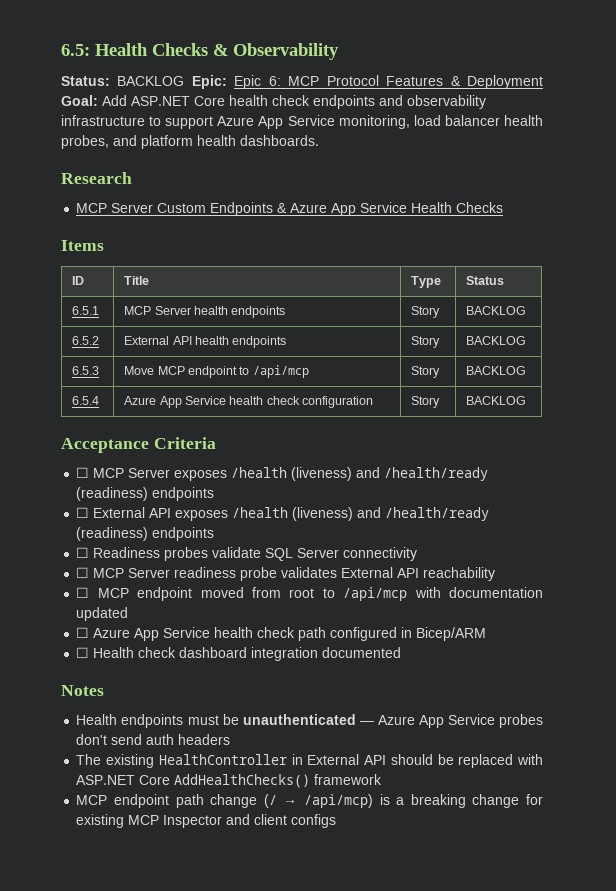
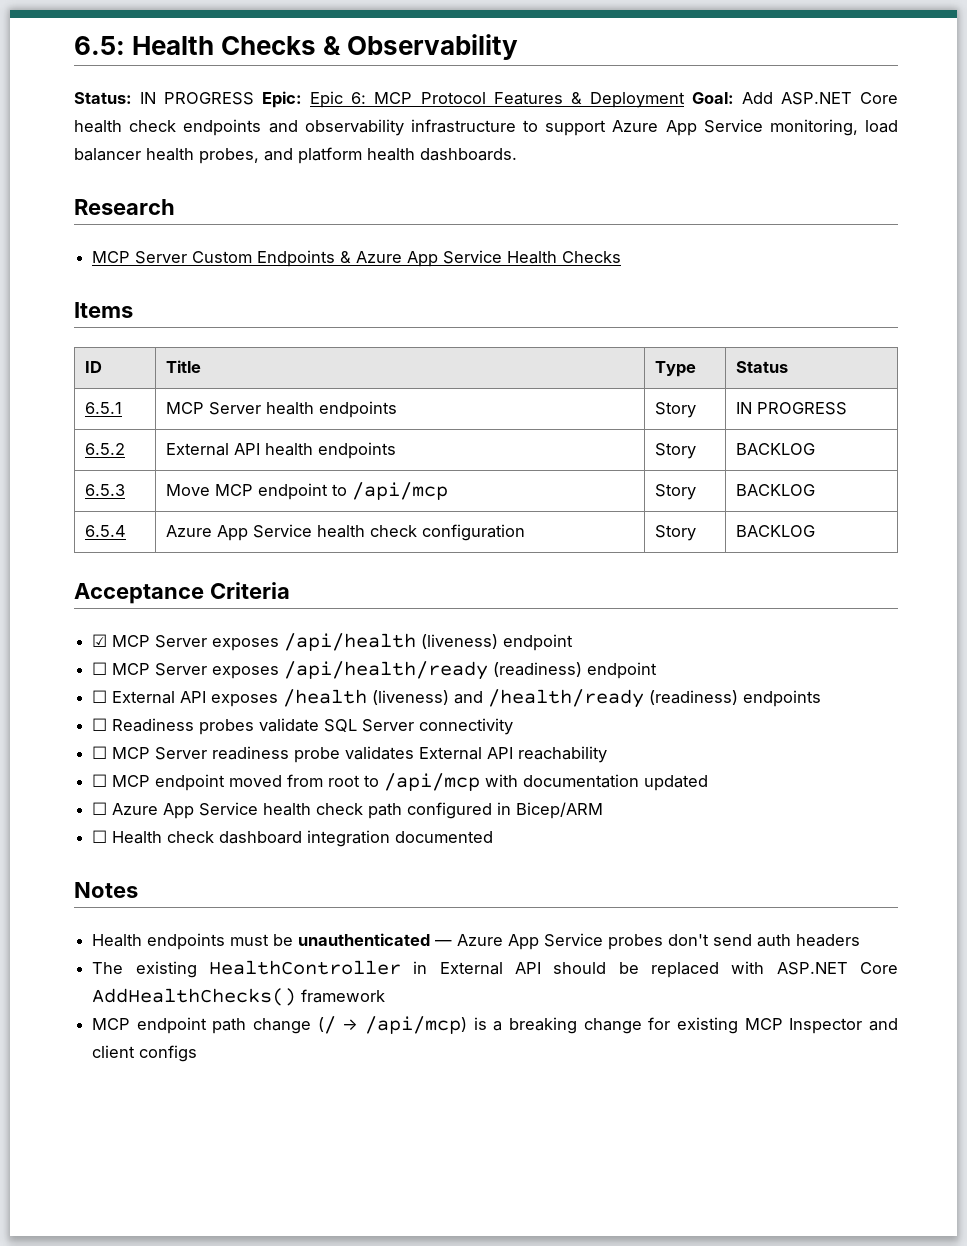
[117,76,185,86] BACKLOG -> [140,92,255,105] IN PROGRESS
[466,306,527,315] BACKLOG -> [736,402,848,415] IN PROGRESS
[76,467,489,481] [76,487,215,501] ☐ MCP Server exposes /health (liveness) and /health/ready (readiness) endpoints -> [92,633,574,651] [92,661,658,680] ☑ MCP Server exposes /api/health (liveness) endpoint // ☐ MCP Server exposes /api/health/ready (readiness) endpoint

